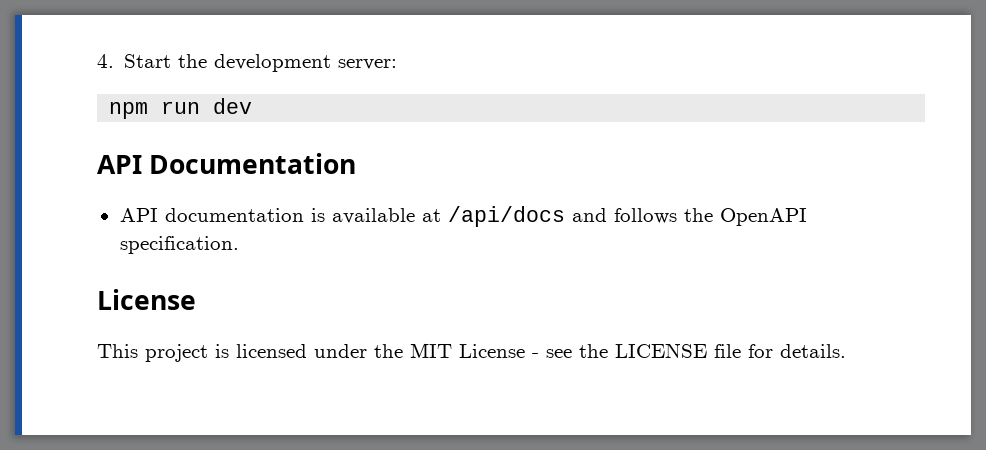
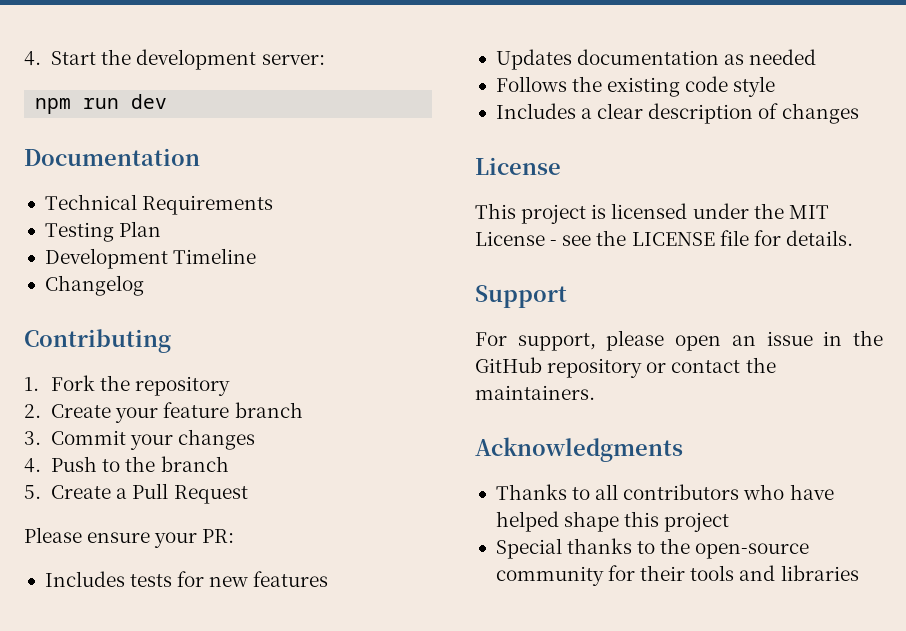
[97,155,142,174] API -> (168, 101) none
[119,206,807,227] [119,236,239,254] API documentation is available at /api/docs and follows the OpenAPI specification. -> [44,194,274,215] [44,221,162,242] [44,248,257,269] [44,275,144,296] [24,329,171,353] [24,375,231,396] [24,402,303,423] [24,429,256,450] [24,456,229,473] [24,483,248,504] [24,527,235,548] [44,571,329,587] [495,49,817,70] [495,76,776,97] [495,103,859,124] Technical Requirements // Testing Plan // Development Timeline // Changelog // Contributing // 1. Fork the repository // 2. Create your feature branch // 3. Commit your changes // 4. Push to the branch // 5. Create a Pull Request // Please ensure your PR: // Includes tests for new features // Updates documentation as needed // Follows the existing code style // Includes a clear description of changes
(846, 351) none -> [475,285,567,308] [475,330,883,351] [475,357,776,378] [475,385,595,400] [475,437,683,462] [495,484,834,500] [495,511,730,532] [495,538,810,559] [495,565,859,586] // Support // For support, please open an issue in the GitHub repository or contact the maintainers. // Acknowledgments // Thanks to all contributors who have helped shape this project // Special thanks to the open-source community for their tools and libraries

